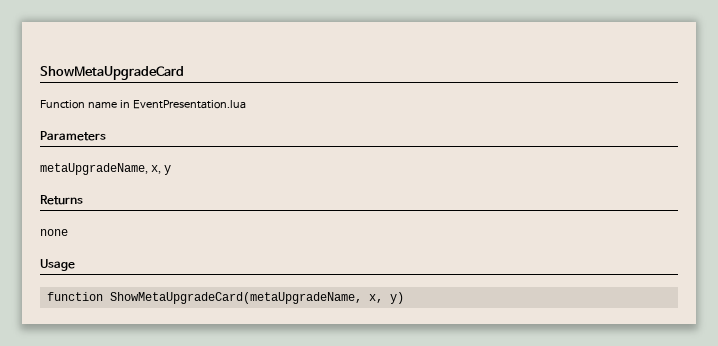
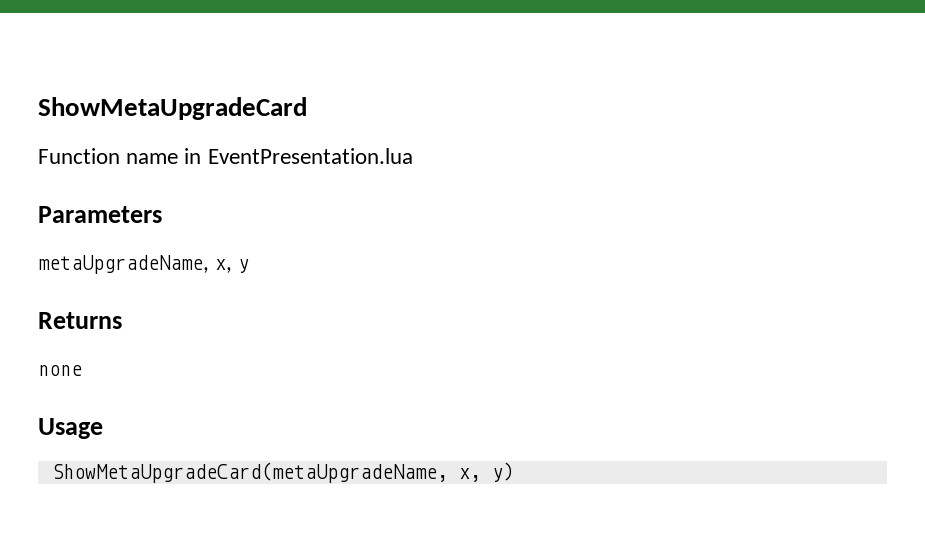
[46,292,103,301] function -> (103, 428) none

